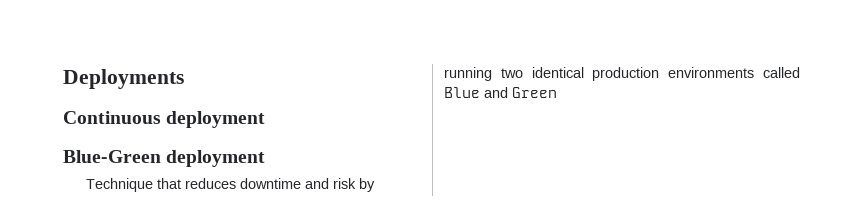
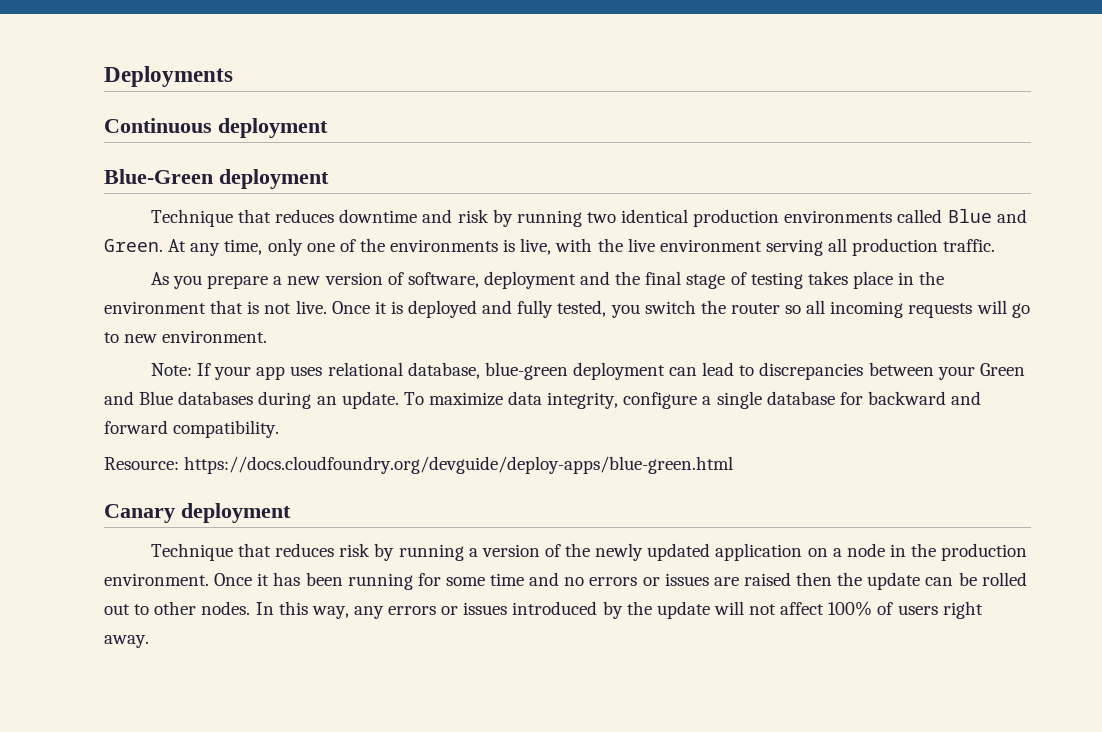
[512,87,557,98] Green -> [104,238,996,256] [150,271,945,289] [104,300,1030,318] [104,330,268,343] [150,362,1025,380] [104,391,982,409] [104,420,280,438] [104,456,734,474] [104,503,291,523] [150,543,1028,561] [104,572,1027,590] [104,601,983,619] [104,635,149,648] Green. At any time, only one of the environments is live, with the live environment serving all production traffic. // As you prepare a new version of software, deployment and the final stage of testing takes place in the environment that is not live. Once it is deployed and fully tested, you switch the router so all incoming requests will go to new environment. // Note: If your app uses relational database, blue-green deployment can lead to discrepancies between your Green and Blue databases during an update. To maximize data integrity, configure a single database for backward and forward compatibility. // Resource: https://docs.cloudfoundry.org/devguide/deploy-apps/blue-green.html // Canary deployment // Technique that reduces risk by running a version of the newly updated application on a node in the production environment. Once it has been running for some time and no errors or issues are raised then the update can be rolled out to other nodes. In this way, any errors or issues introduced by the update will not affect 100% of users right away.

